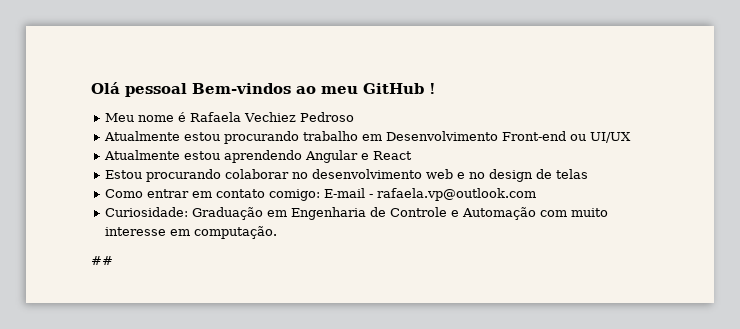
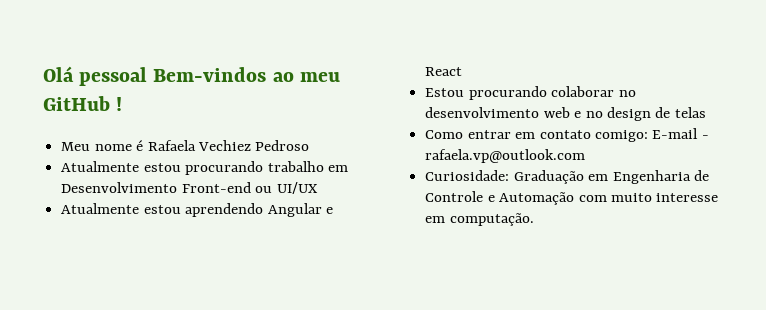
[91,256,113,265] // ## -> (534, 219) none

